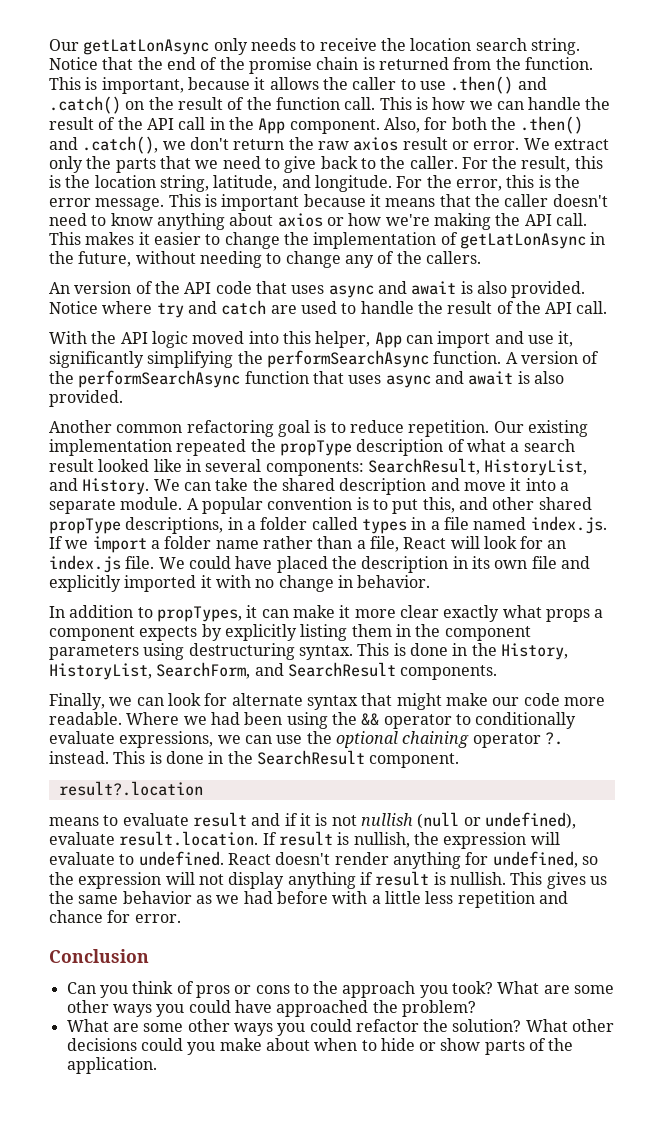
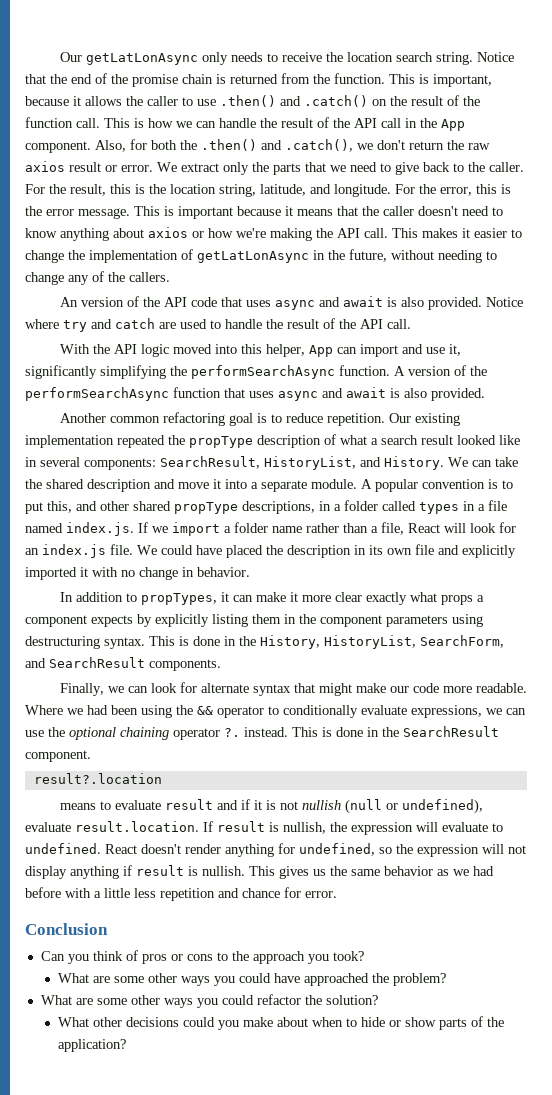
(494, 987) none -> (364, 956) //
(522, 1025) none -> (378, 1000) //
[66,1057,157,1074] application. -> [57,1039,126,1052] application?

